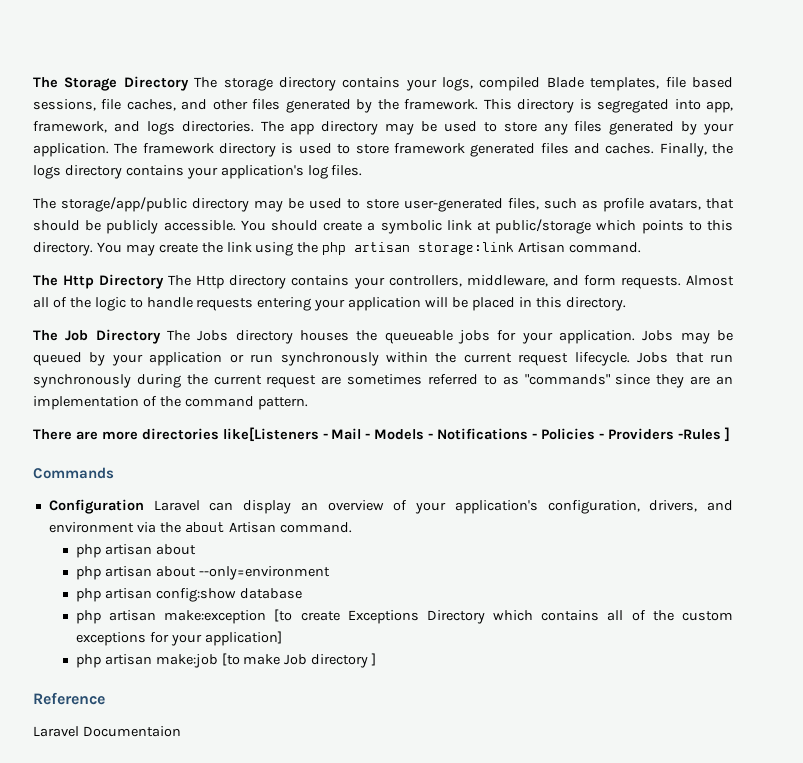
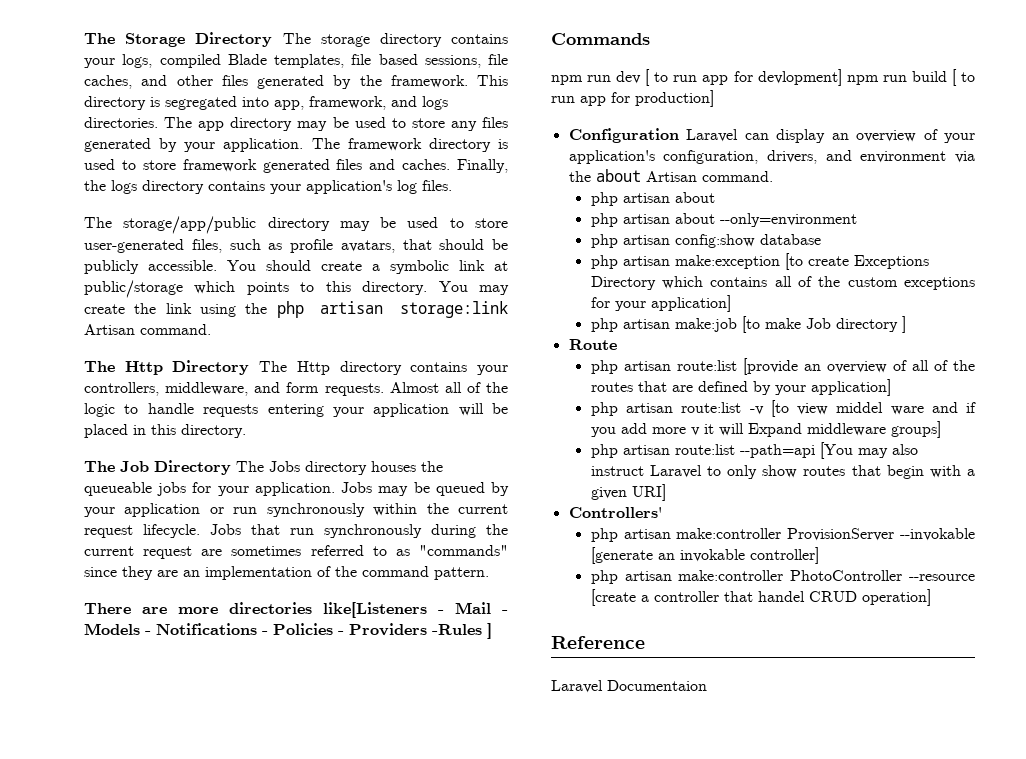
(114, 473) none -> [551,69,976,86] [551,90,714,107] // npm run dev [ to run app for devlopment] npm run build [ to run app for production]
(377, 659) none -> [568,339,617,350] [590,358,976,375] [590,379,891,396] [590,400,976,417] [590,421,941,438] [590,442,918,459] [590,465,975,479] [590,484,666,501] [568,507,662,518] [590,528,975,542] [590,547,819,564] [590,570,975,584] [590,589,931,606] // Route // php artisan route:list [provide an overview of all of the routes that are defined by your application] // php artisan route:list -v [to view middel ware and if you add more v it will Expand middleware groups] // php artisan route:list --path=api [You may also instruct Laravel to only show routes that begin with a given URI] // Controllers' // php artisan make:controller ProvisionServer --invokable [generate an invokable controller] // php artisan make:controller PhotoController --resource [create a controller that handel CRUD operation]

